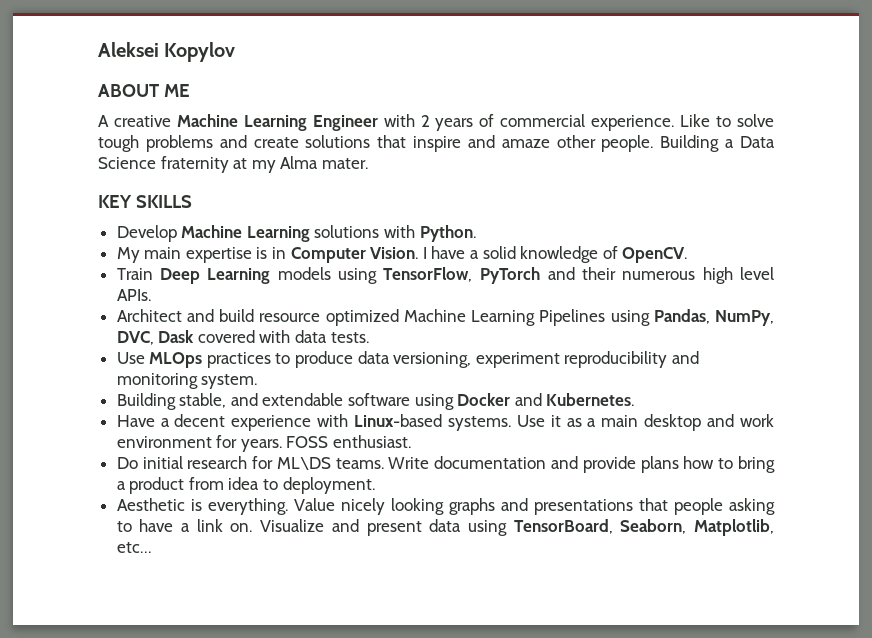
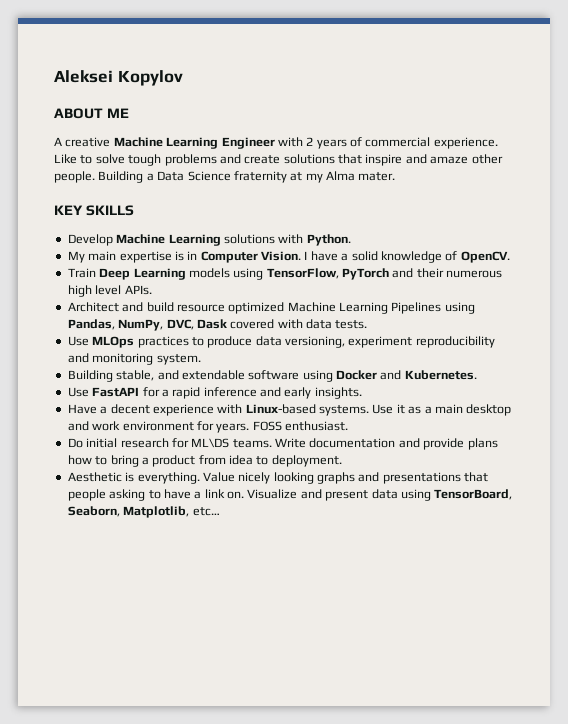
(635, 399) none -> [67,387,362,399] // Use FastAPI for a rapid inference and early insights.

